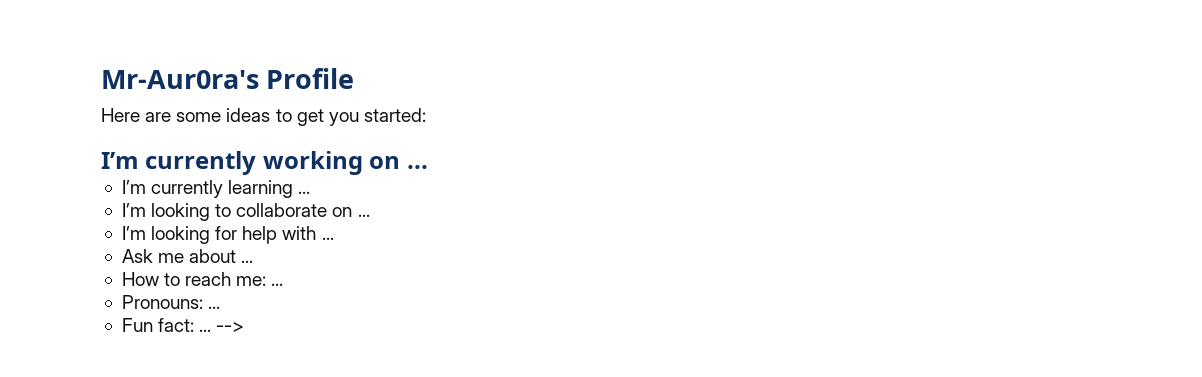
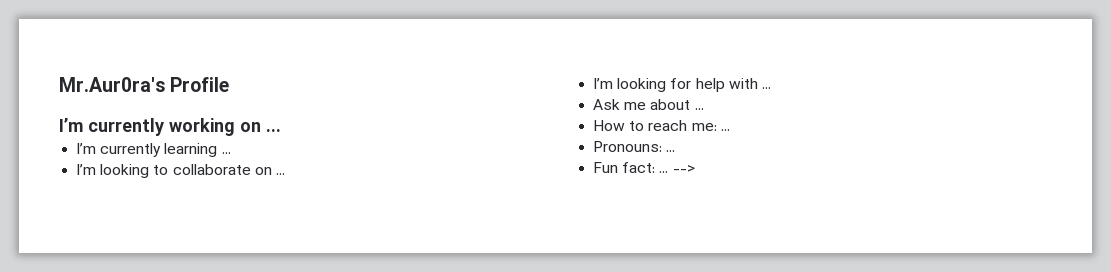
[101,70,259,89] Mr-Aur0ra's -> [59,77,165,92] Mr.Aur0ra's
[101,108,426,126] // Here are some ideas to get you started: -> (230, 84) none

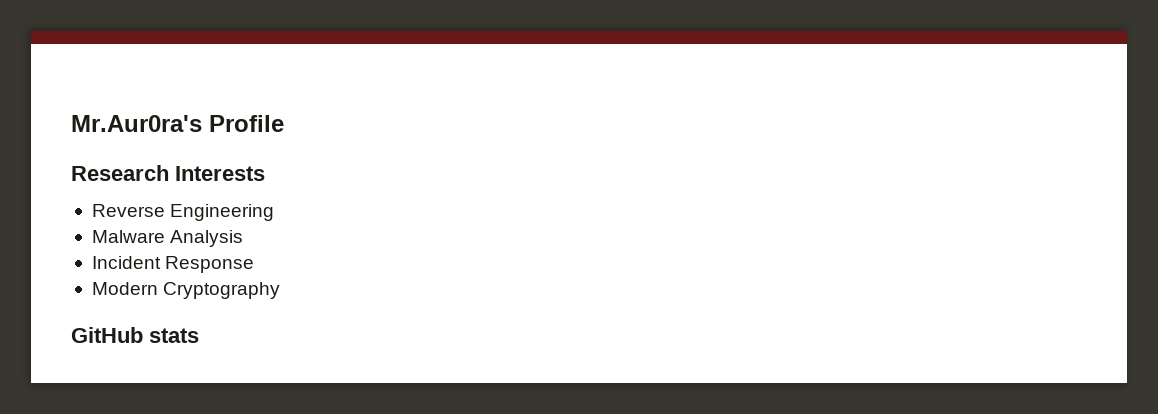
[59,118,281,136] [76,143,231,157] [76,164,285,178] [593,78,771,92] [593,99,704,110] [593,120,730,131] [593,141,676,152] [593,162,695,173] I’m currently working on ... // I’m currently learning ... // I’m looking to collaborate on ... // I’m looking for help with ... // Ask me about ... // How to reach me: ... // Pronouns: ... // Fun fact: ... --> -> [71,165,265,181] [91,204,275,221] [91,230,244,247] [91,256,255,273] [91,282,281,299] [71,327,199,343] Research Interests // Reverse Engineering // Malware Analysis // Incident Response // Modern Cryptography // GitHub stats

